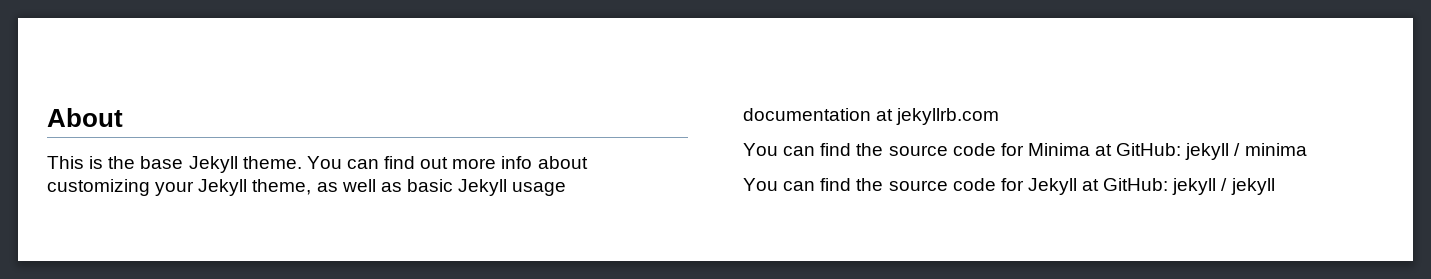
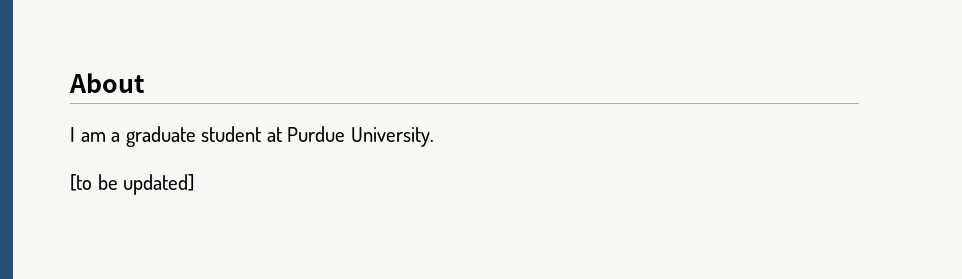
[47,156,588,173] [47,179,567,196] [743,108,1000,125] [743,143,1307,160] [743,178,1275,195] This is the base Jekyll theme. You can find out more info about customizing your Jekyll theme, as well as basic Jekyll usage documentation at jekyllrb.com // You can find the source code for Minima at GitHub: jekyll / minima // You can find the source code for Jekyll at GitHub: jekyll / jekyll -> [70,126,434,147] [70,174,195,195] I am a graduate student at Purdue University. // [to be updated]

